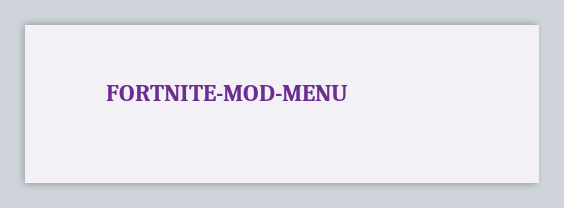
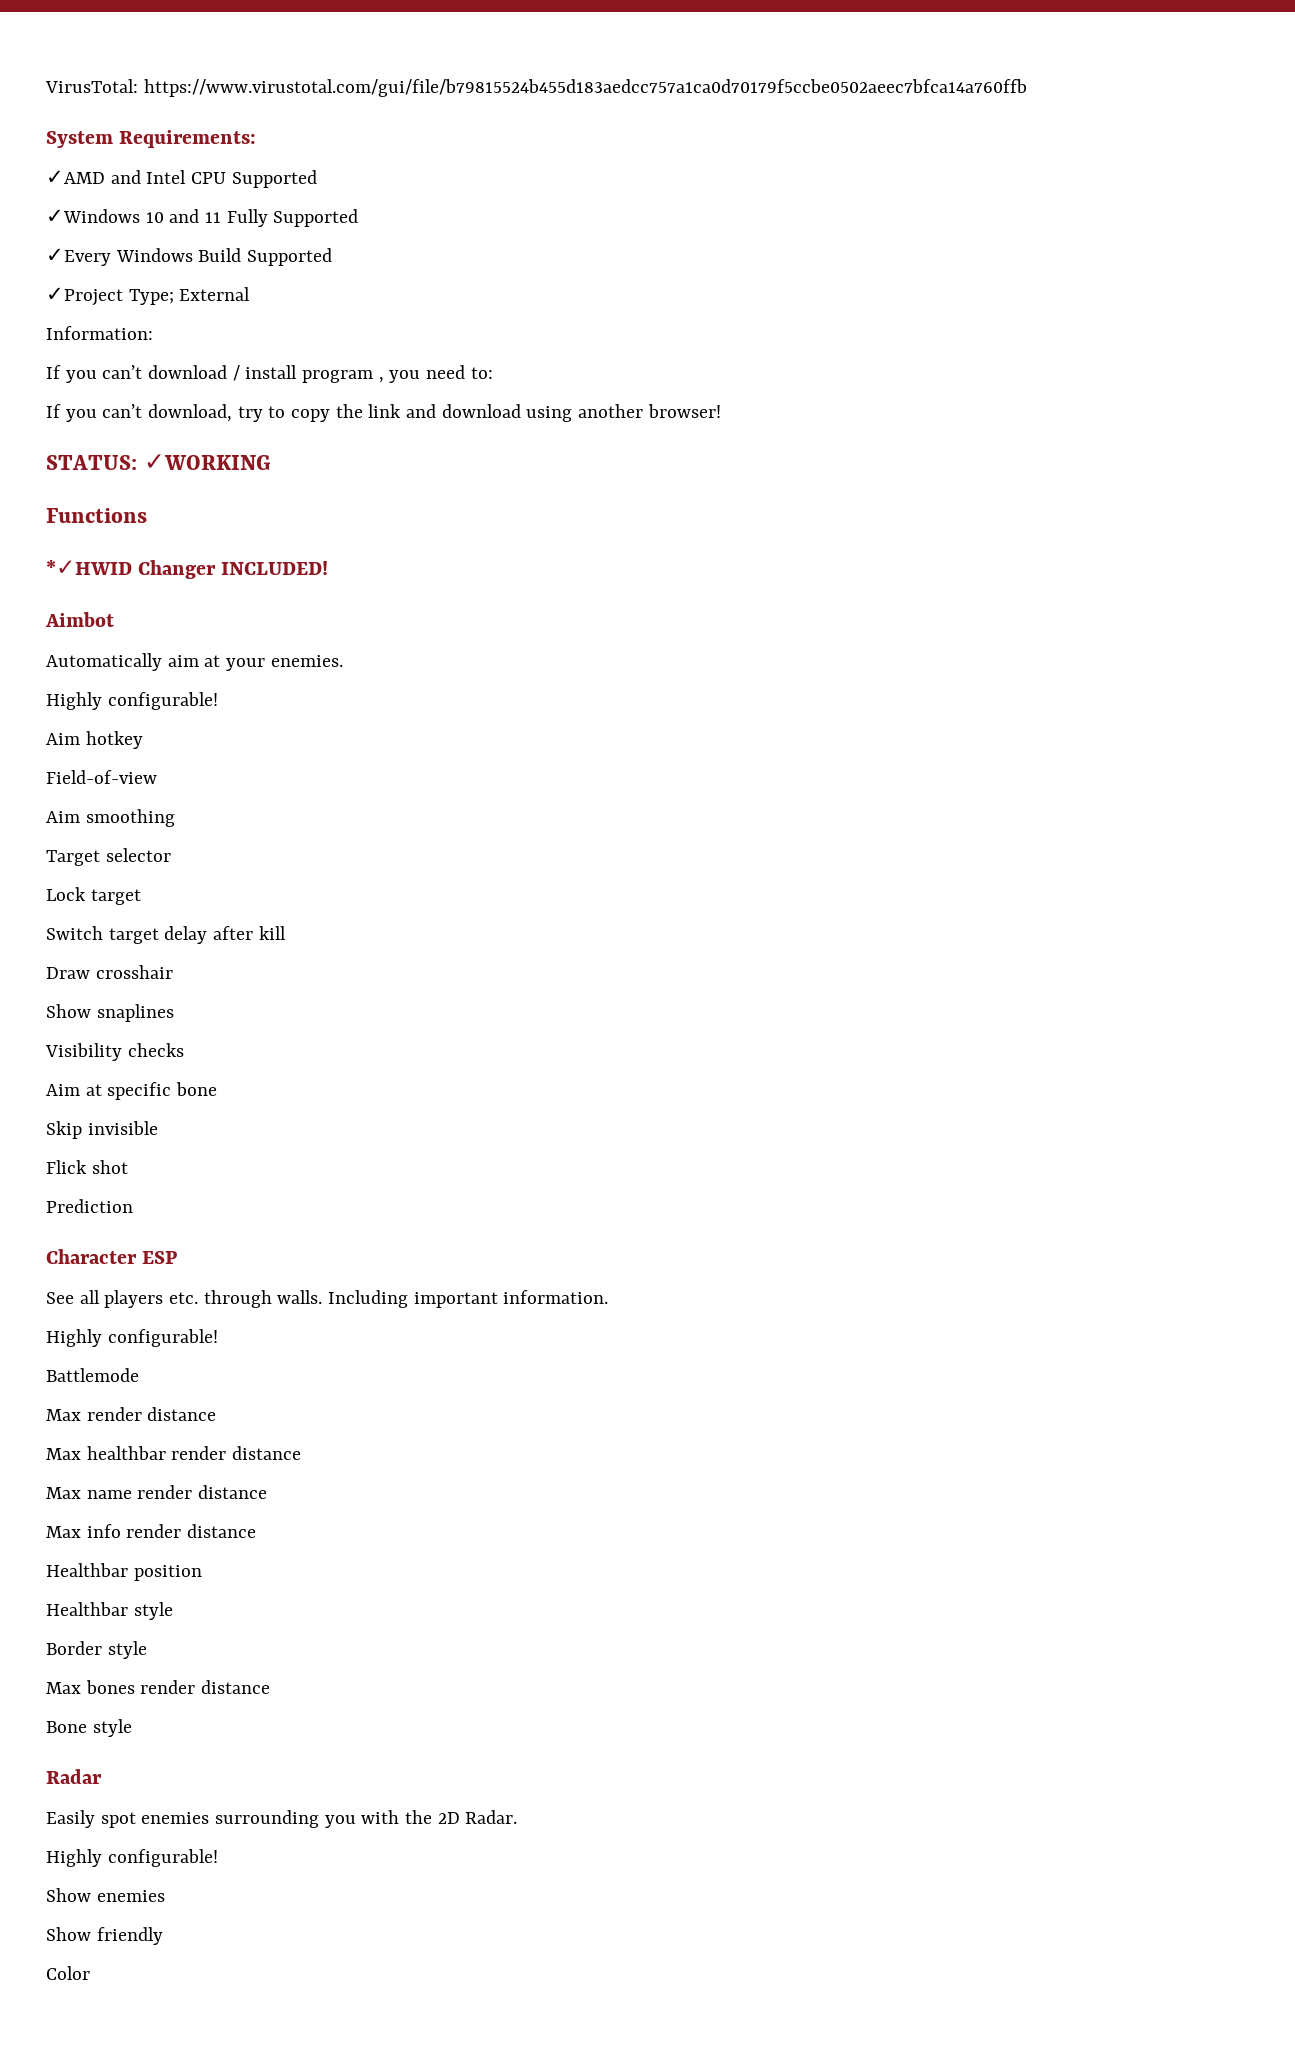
[106,85,348,101] FORTNITE-MOD-MENU -> [45,79,1027,97] [46,130,257,148] [46,170,317,188] [46,209,359,227] [46,248,333,266] [46,287,251,306] [46,326,153,340] [46,365,493,383] [46,404,721,422] [46,454,271,470] [46,508,147,523] [46,560,329,579] [45,612,114,627] [46,653,343,671] [46,692,218,710] [46,731,143,749] [46,770,157,784] [46,809,175,827] [46,848,171,866] [46,887,141,905] [46,926,286,944] [46,965,173,979] [46,1004,174,1022] [45,1043,184,1061] [46,1082,218,1100] [46,1121,158,1139] [46,1160,128,1174] [46,1199,133,1213] [46,1249,178,1264] [46,1290,609,1308] [46,1329,218,1347] [46,1368,139,1382] [46,1407,217,1421] [46,1446,302,1460] [46,1485,268,1499] [46,1524,257,1538] [46,1563,202,1581] [46,1602,173,1620] [46,1641,147,1659] [46,1680,271,1694] [46,1719,132,1737] [46,1769,102,1784] [46,1810,518,1828] [46,1849,218,1867] [46,1888,165,1902] [46,1927,163,1945] [46,1966,90,1980] VirusTotal: https://www.virustotal.com/gui/file/b79815524b455d183aedcc757a1ca0d70179f5ccbe0502aeec7bfca14a760ffb // System Requirements: // ✓AMD and Intel CPU Supported // ✓Windows 10 and 11 Fully Supported // ✓Every Windows Build Supported // ✓Project Type; External // Information: // If you can’t download / install program , you need to: // If you can’t download, try to copy the link and download using another browser! // STATUS: ✓WORKING // Functions // *✓HWID Changer INCLUDED! // Aimbot // Automatically aim at your enemies. // Highly configurable! // Aim hotkey // Field-of-view // Aim smoothing // Target selector // Lock target // Switch target delay after kill // Draw crosshair // Show snaplines // Visibility checks // Aim at specific bone // Skip invisible // Flick shot // Prediction // Character ESP // See all players etc. through walls. Including important information. // Highly configurable! // Battlemode // Max render distance // Max healthbar render distance // Max name render distance // Max info render distance // Healthbar position // Healthbar style // Border style // Max bones render distance // Bone style // Radar // Easily spot enemies surrounding you with the 2D Radar. // Highly configurable! // Show enemies // Show friendly // Color

